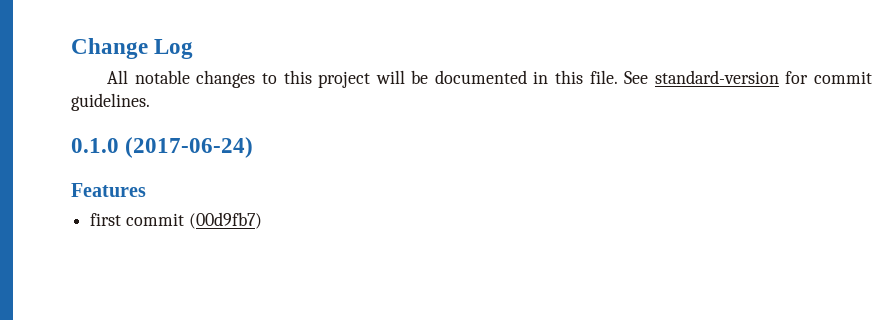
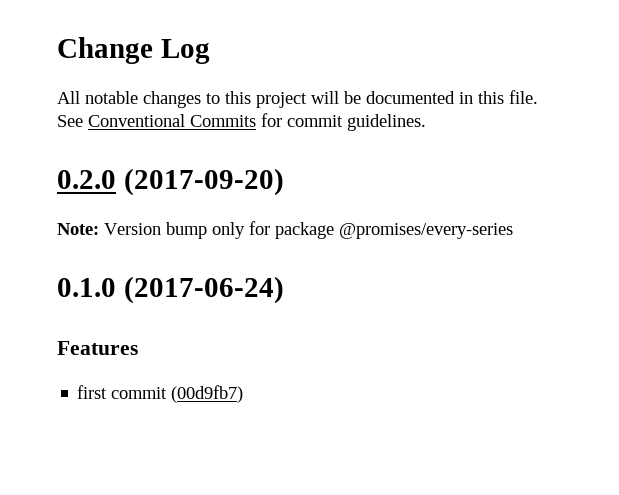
[654,70,779,84] standard-version -> [88,114,256,127] Conventional Commits
(150, 102) none -> [57,168,284,196] [57,221,513,239] // 0.2.0 (2017-09-20) // Note: Version bump only for package @promises/every-series

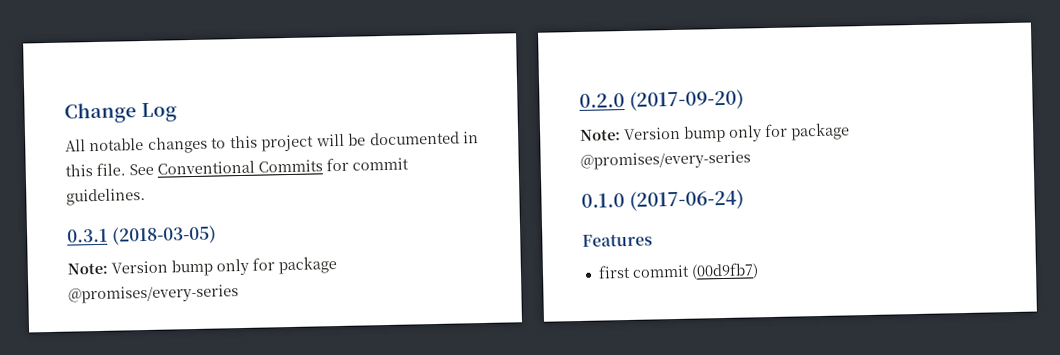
(426, 122) none -> [66,225,217,246] [67,256,337,277] [68,284,239,304] // 0.3.1 (2018-03-05) // Note: Version bump only for package @promises/every-series

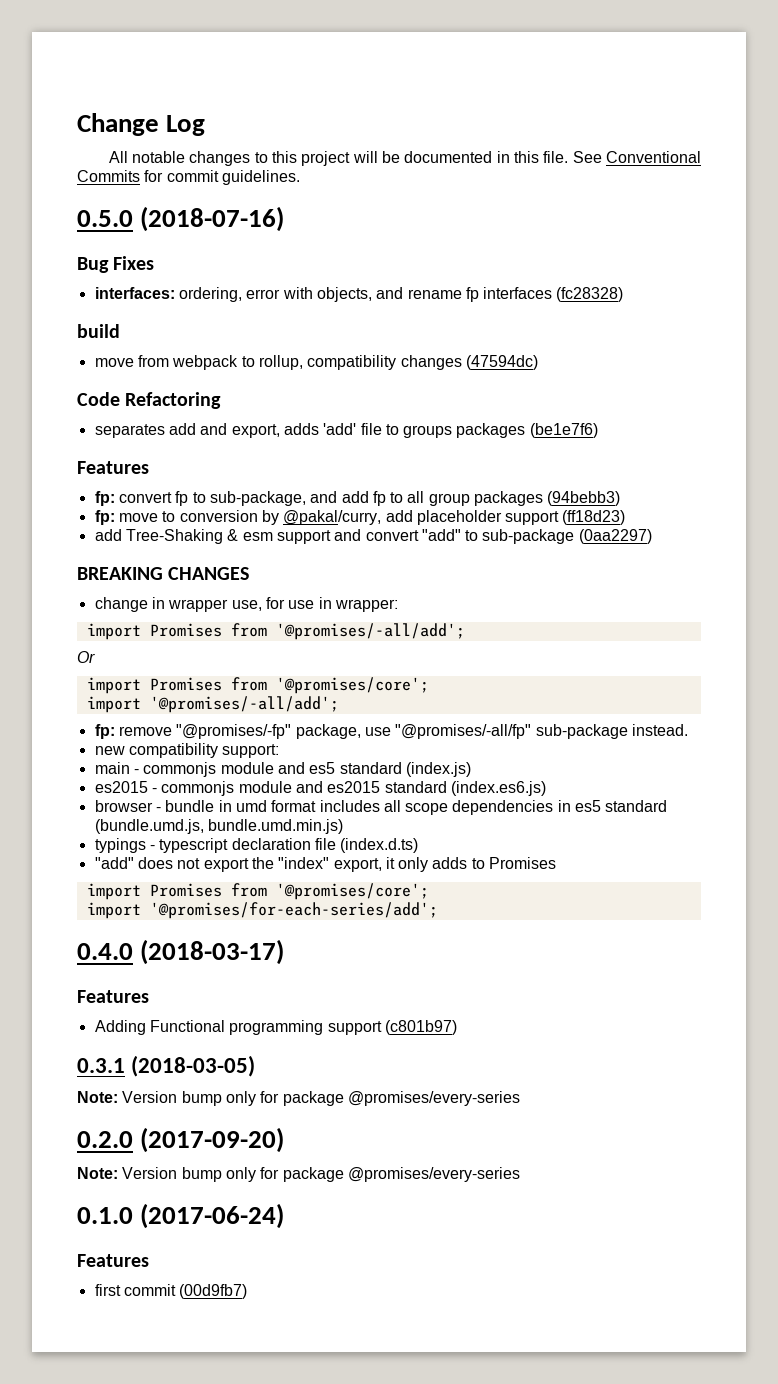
(146, 196) none -> [77,206,285,232] [77,256,155,273] [94,287,624,302] [77,324,120,338] [94,355,538,370] [77,392,222,409] [94,423,598,438] [77,461,149,474] [94,491,621,506] [94,510,626,525] [94,529,652,544] [77,567,250,580] [94,597,398,612] [86,623,465,640] [77,651,95,663] [86,677,429,694] [86,696,339,713] [94,724,688,739] [94,743,280,758] [94,762,471,777] [94,781,546,796] [94,800,668,815] [94,819,343,834] [94,838,419,853] [94,857,557,872] [86,883,429,900] [86,902,438,919] [77,939,285,965] [77,990,149,1003] [94,1020,457,1035] // 0.5.0 (2018-07-16) // Bug Fixes // interfaces: ordering, error with objects, and rename fp interfaces (fc28328) // build // move from webpack to rollup, compatibility changes (47594dc) // Code Refactoring // separates add and export, adds 'add' file to groups packages (be1e7f6) // Features // fp: convert fp to sub-package, and add fp to all group packages (94bebb3) // fp: move to conversion by @pakal/curry, add placeholder support (ff18d23) // add Tree-Shaking & esm support and convert "add" to sub-package (0aa2297) // BREAKING CHANGES // change in wrapper use, for use in wrapper: // import Promises from '@promises/-all/add'; // Or // import Promises from '@promises/core'; // import '@promises/-all/add'; // fp: remove "@promises/-fp" package, use "@promises/-all/fp" sub-package instead. // new compatibility support: // main - commonjs module and es5 standard (index.js) // es2015 - commonjs module and es2015 standard (index.es6.js) // browser - bundle in umd format includes all scope dependencies in es5 standard (bundle.umd.js, bundle.umd.min.js) // typings - typescript declaration file (index.d.ts) // "add" does not export the "index" export, it only adds to Promises // import Promises from '@promises/core'; // import '@promises/for-each-series/add'; // 0.4.0 (2018-03-17) // Features // Adding Functional programming support (c801b97)

